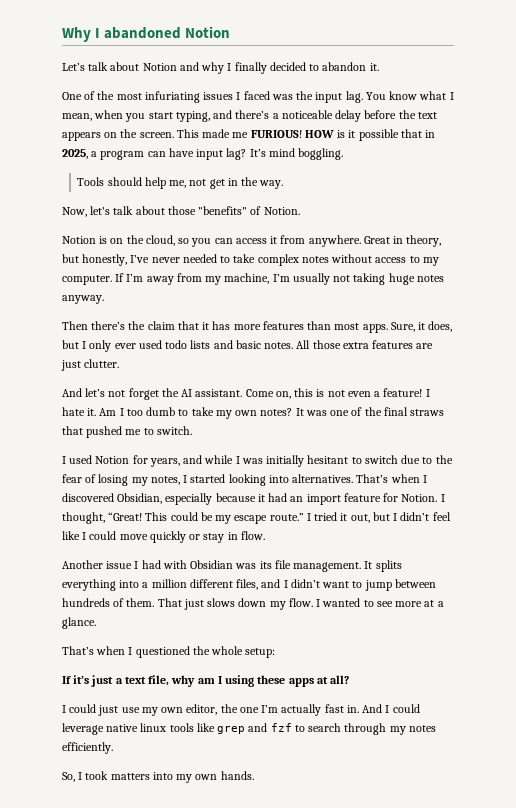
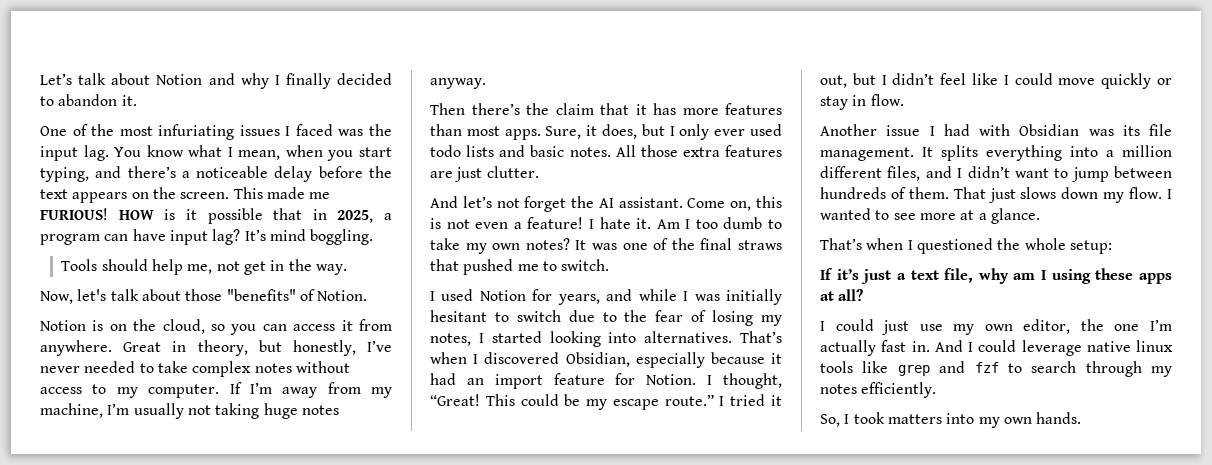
[62,26,231,42] Why I abandoned Notion // -> (40, 79) none

